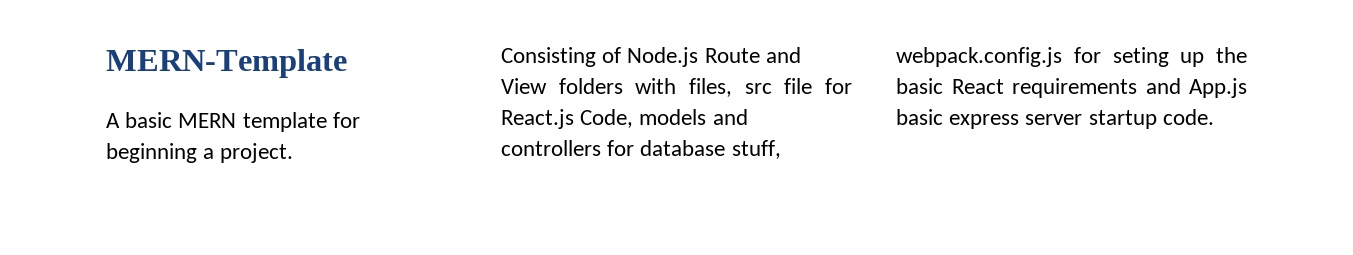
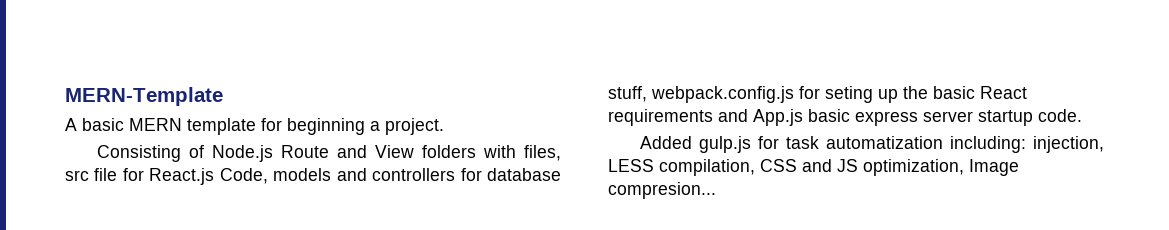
(1214, 117) none -> [640,136,1104,153] [608,159,1019,176] [608,182,716,199] // Added gulp.js for task automatization including: injection, LESS compilation, CSS and JS optimization, Image compresion...

